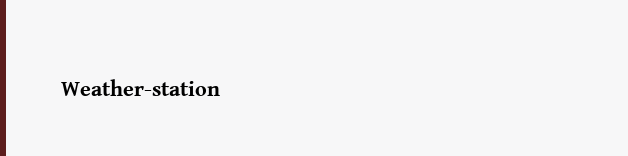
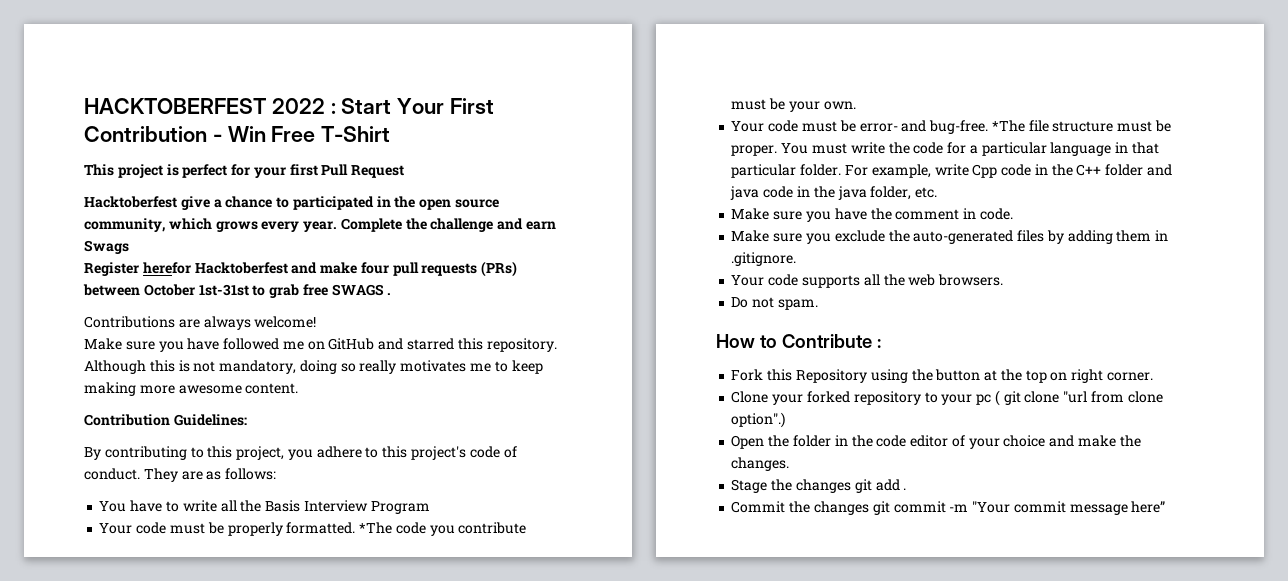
[61,79,220,96] Weather-station -> [84,98,495,114] [84,126,391,142] [84,164,405,178] [84,196,500,210] [84,218,557,232] [84,240,129,254] [84,261,518,277] [83,284,392,298] [84,316,317,330] [84,338,557,352] [84,360,543,374] [84,382,299,396] [84,414,247,426] [84,446,517,460] [84,468,277,482] [99,500,430,514] [99,522,527,536] [731,98,856,112] [731,120,1171,134] [731,142,1159,156] [731,164,1172,178] [730,186,938,200] [731,208,1013,222] [731,230,1169,244] [731,252,797,266] [731,274,1004,288] [731,297,818,310] [716,334,881,348] [731,369,1153,383] [731,390,1163,406] [731,412,786,428] [731,435,1141,449] [731,457,790,471] [731,479,907,493] [731,501,1166,515] HACKTOBERFEST 2022 : Start Your First Contribution - Win Free T-Shirt // This project is perfect for your first Pull Request // Hacktoberfest give a chance to participated in the open source community, which grows every year. Complete the challenge and earn Swags // Register herefor Hacktoberfest and make four pull requests (PRs) between October 1st-31st to grab free SWAGS . // Contributions are always welcome! // Make sure you have followed me on GitHub and starred this repository. Although this is not mandatory, doing so really motivates me to keep making more awesome content. // Contribution Guidelines: // By contributing to this project, you adhere to this project's code of conduct. They are as follows: // You have to write all the Basis Interview Program // Your code must be properly formatted. *The code you contribute must be your own. // Your code must be error- and bug-free. *The file structure must be proper. You must write the code for a particular language in that particular folder. For example, write Cpp code in the C++ folder and java code in the java folder, etc. // Make sure you have the comment in code. // Make sure you exclude the auto-generated files by adding them in .gitignore. // Your code supports all the web browsers. // Do not spam. // How to Contribute : // Fork this Repository using the button at the top on right corner. // Clone your forked repository to your pc ( git clone "url from clone option".) // Open the folder in the code editor of your choice and make the changes. // Stage the changes git add . // Commit the changes git commit -m "Your commit message here”

